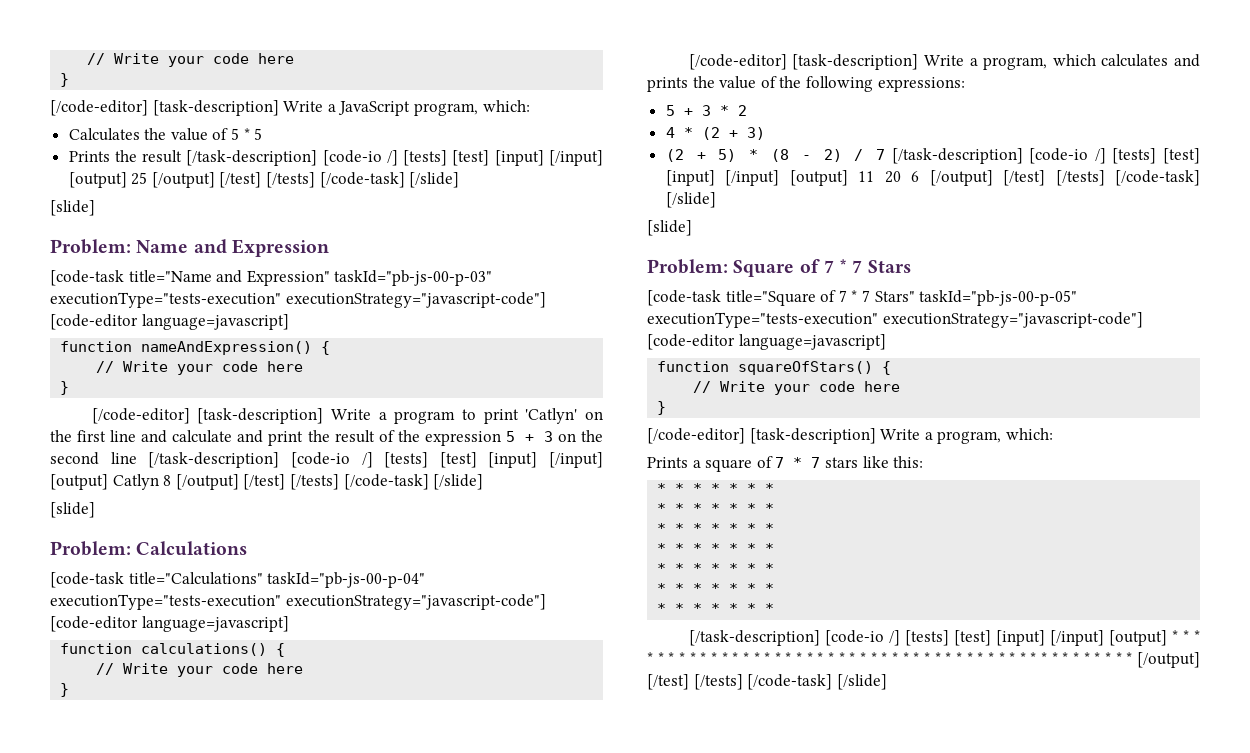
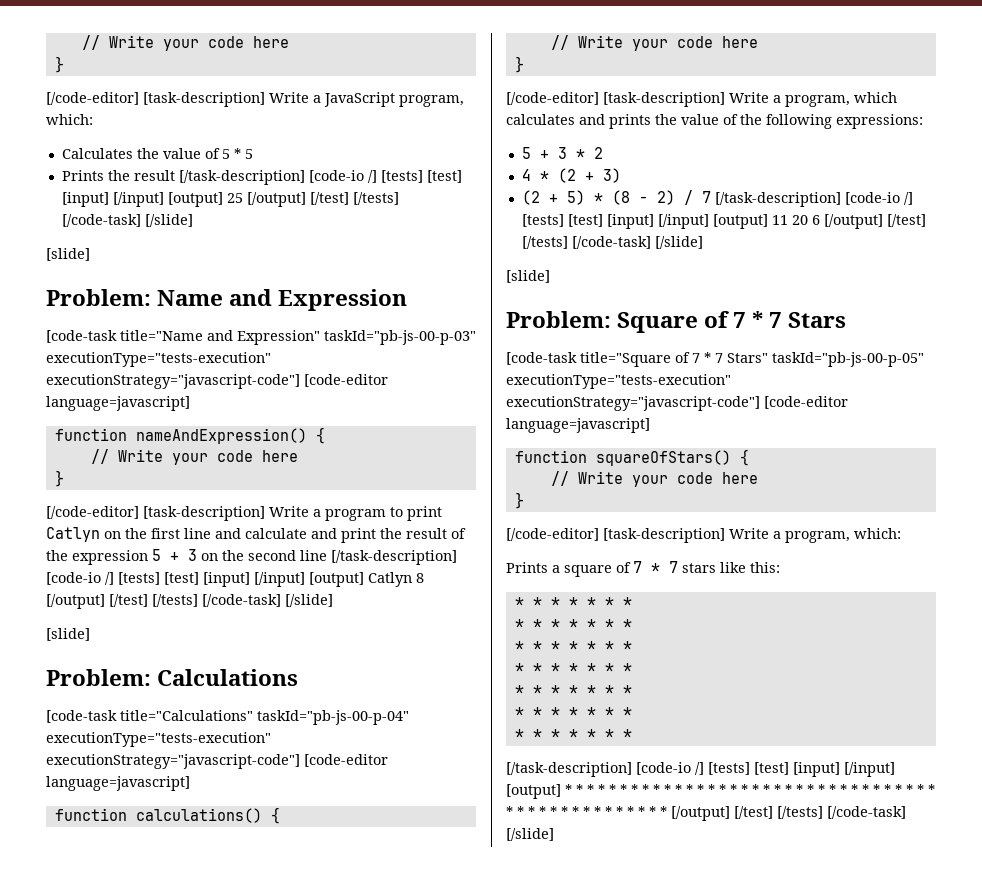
[525,408,578,424] 'Catlyn' -> [46,527,100,542] Catlyn

